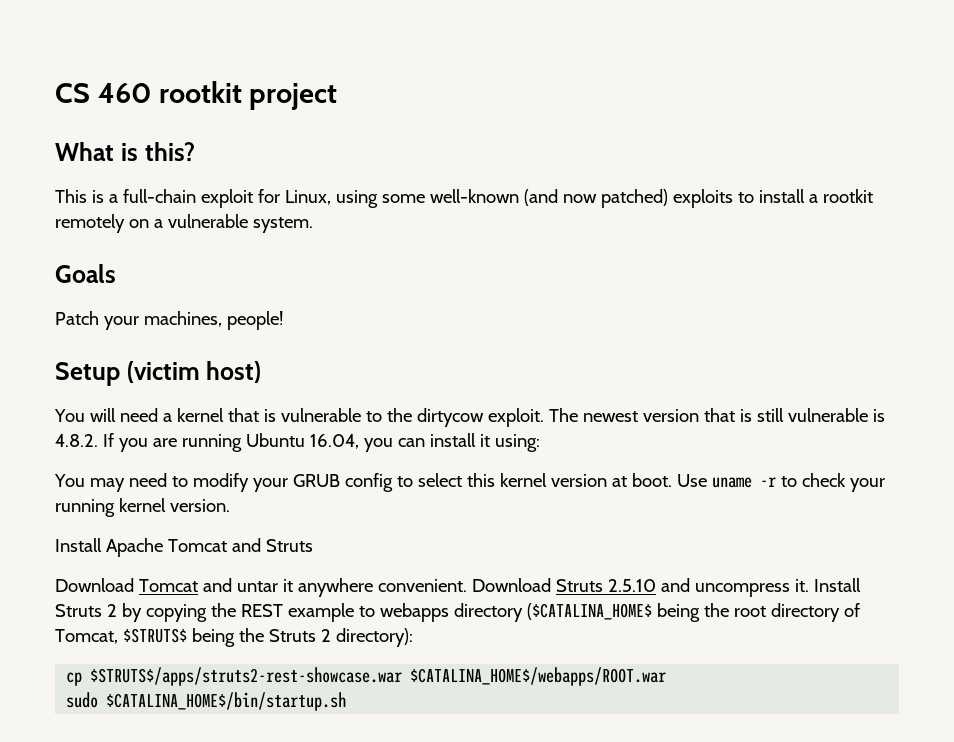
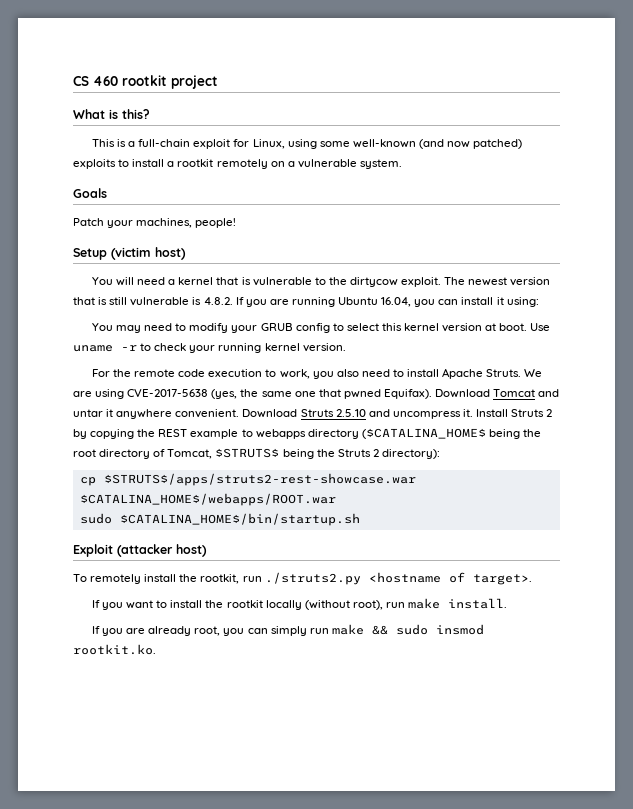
[55,538,313,557] Install Apache Tomcat and Struts // -> [91,368,543,379] [73,389,432,399] For the remote code execution to work, you also need to install Apache Struts. We are using CVE-2017-5638 (yes, the same one that pwned Equifax).
(347, 701) none -> [73,544,207,557] [73,572,532,585] [91,598,508,610] [91,624,484,636] [73,644,156,655] // Exploit (attacker host) // To remotely install the rootkit, run ./struts2.py <hostname of target>. // If you want to install the rootkit locally (without root), run make install. // If you are already root, you can simply run make && sudo insmod rootkit.ko.

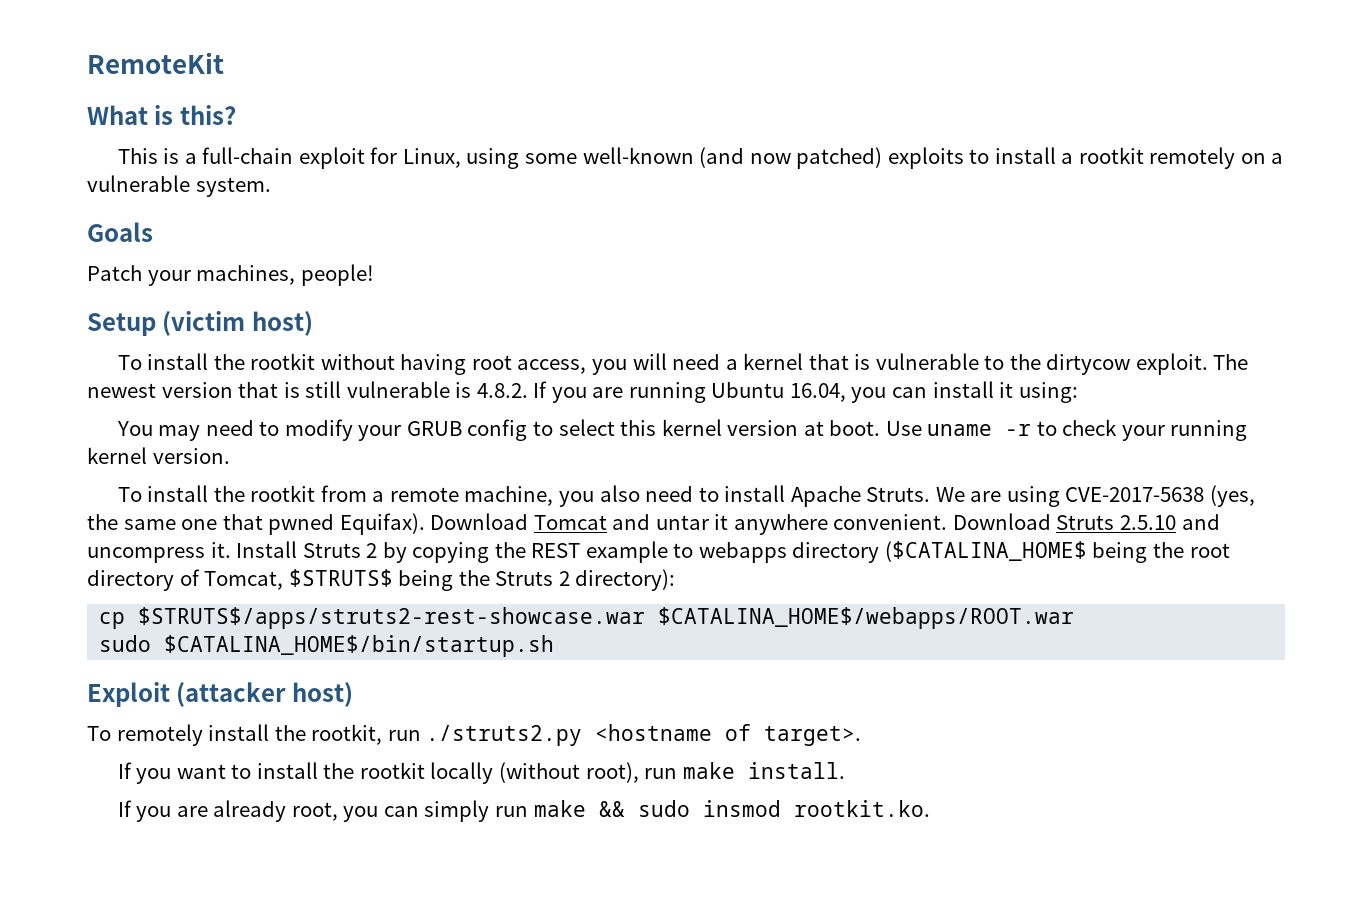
[73,75,218,89] CS 460 rootkit project -> [87,52,224,74] RemoteKit
[91,277,113,285] You -> [117,353,627,375] To install the rootkit without having root access, you
[91,369,310,379] For the remote code execution to work, -> [117,485,554,506] To install the rootkit from a remote machine,

